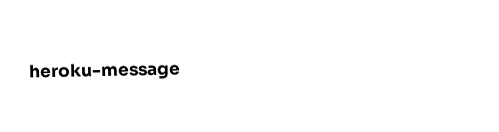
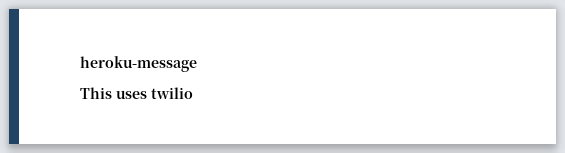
(181, 71) none -> [80,87,193,99] // This uses twilio

